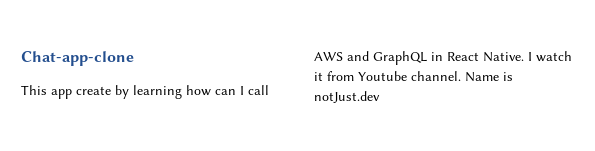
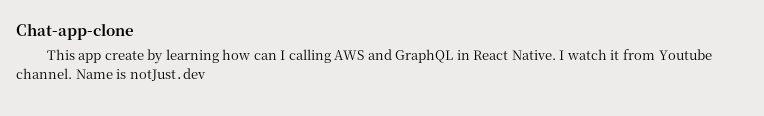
[248,85,269,95] call -> [288,49,331,63] calling

